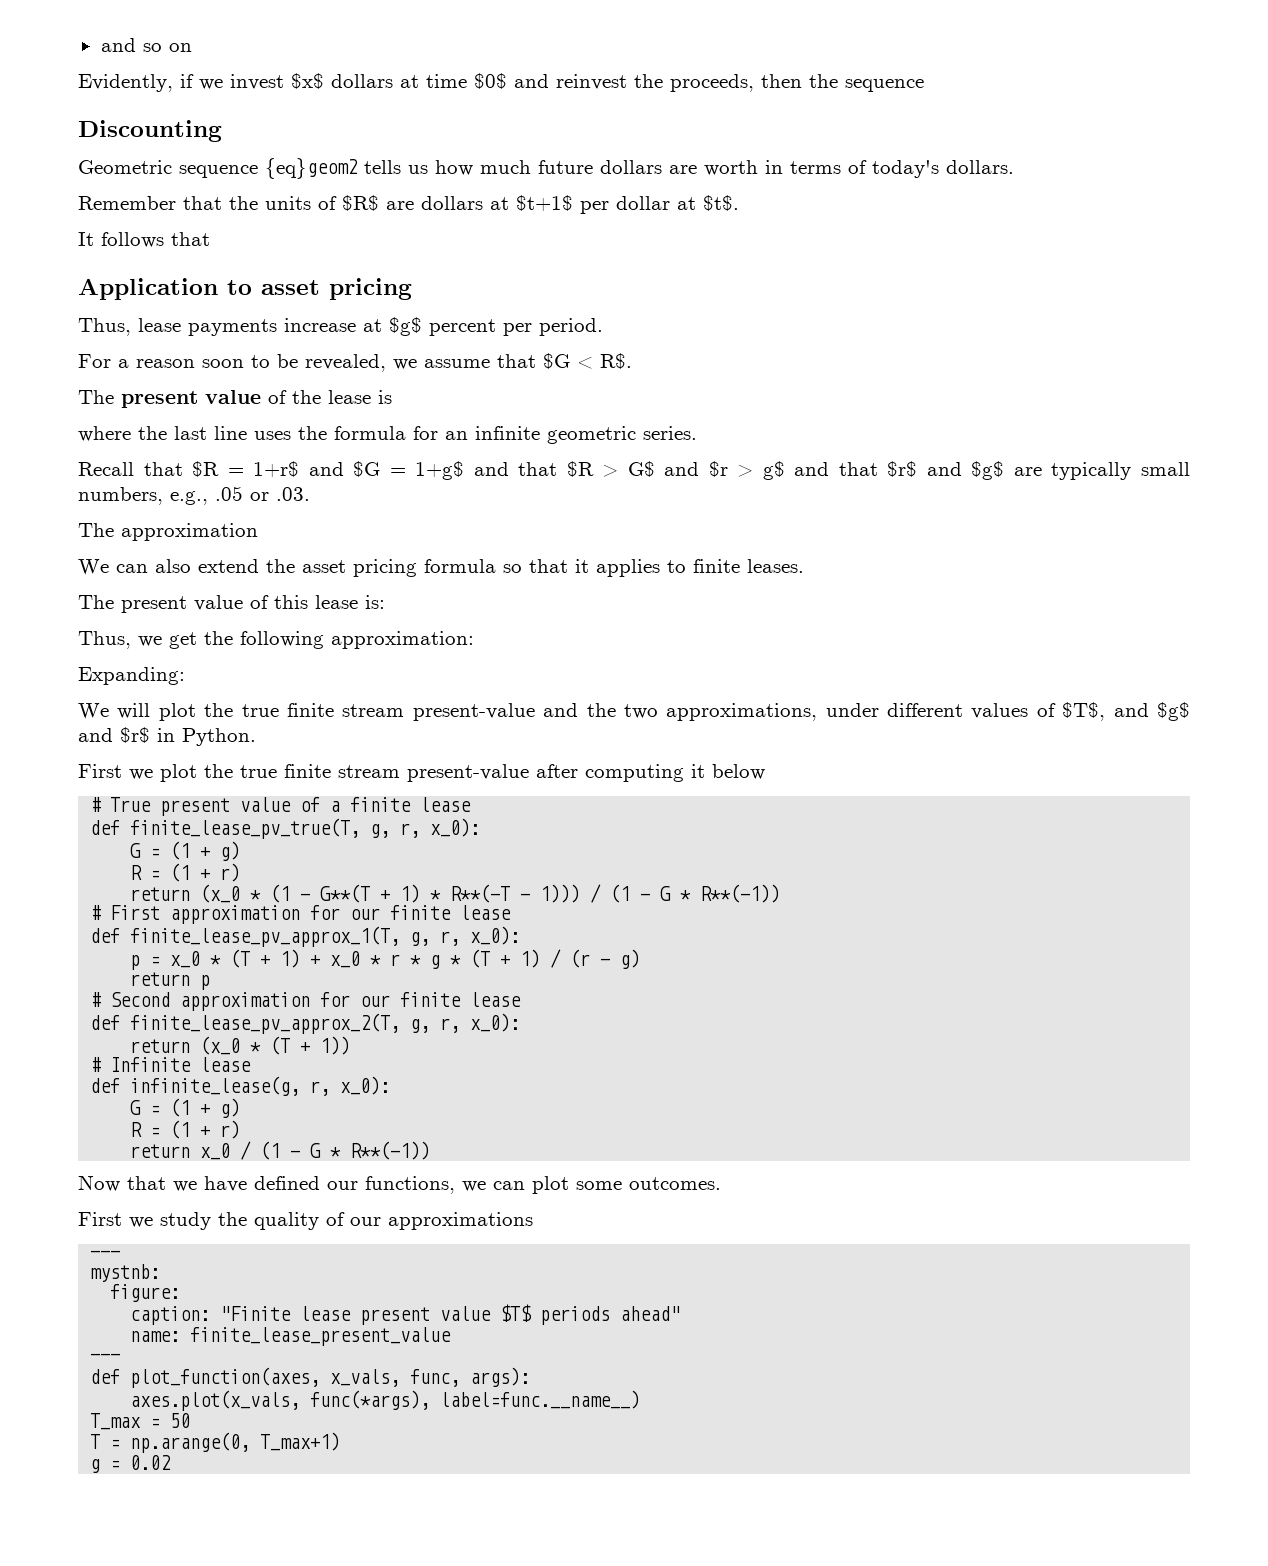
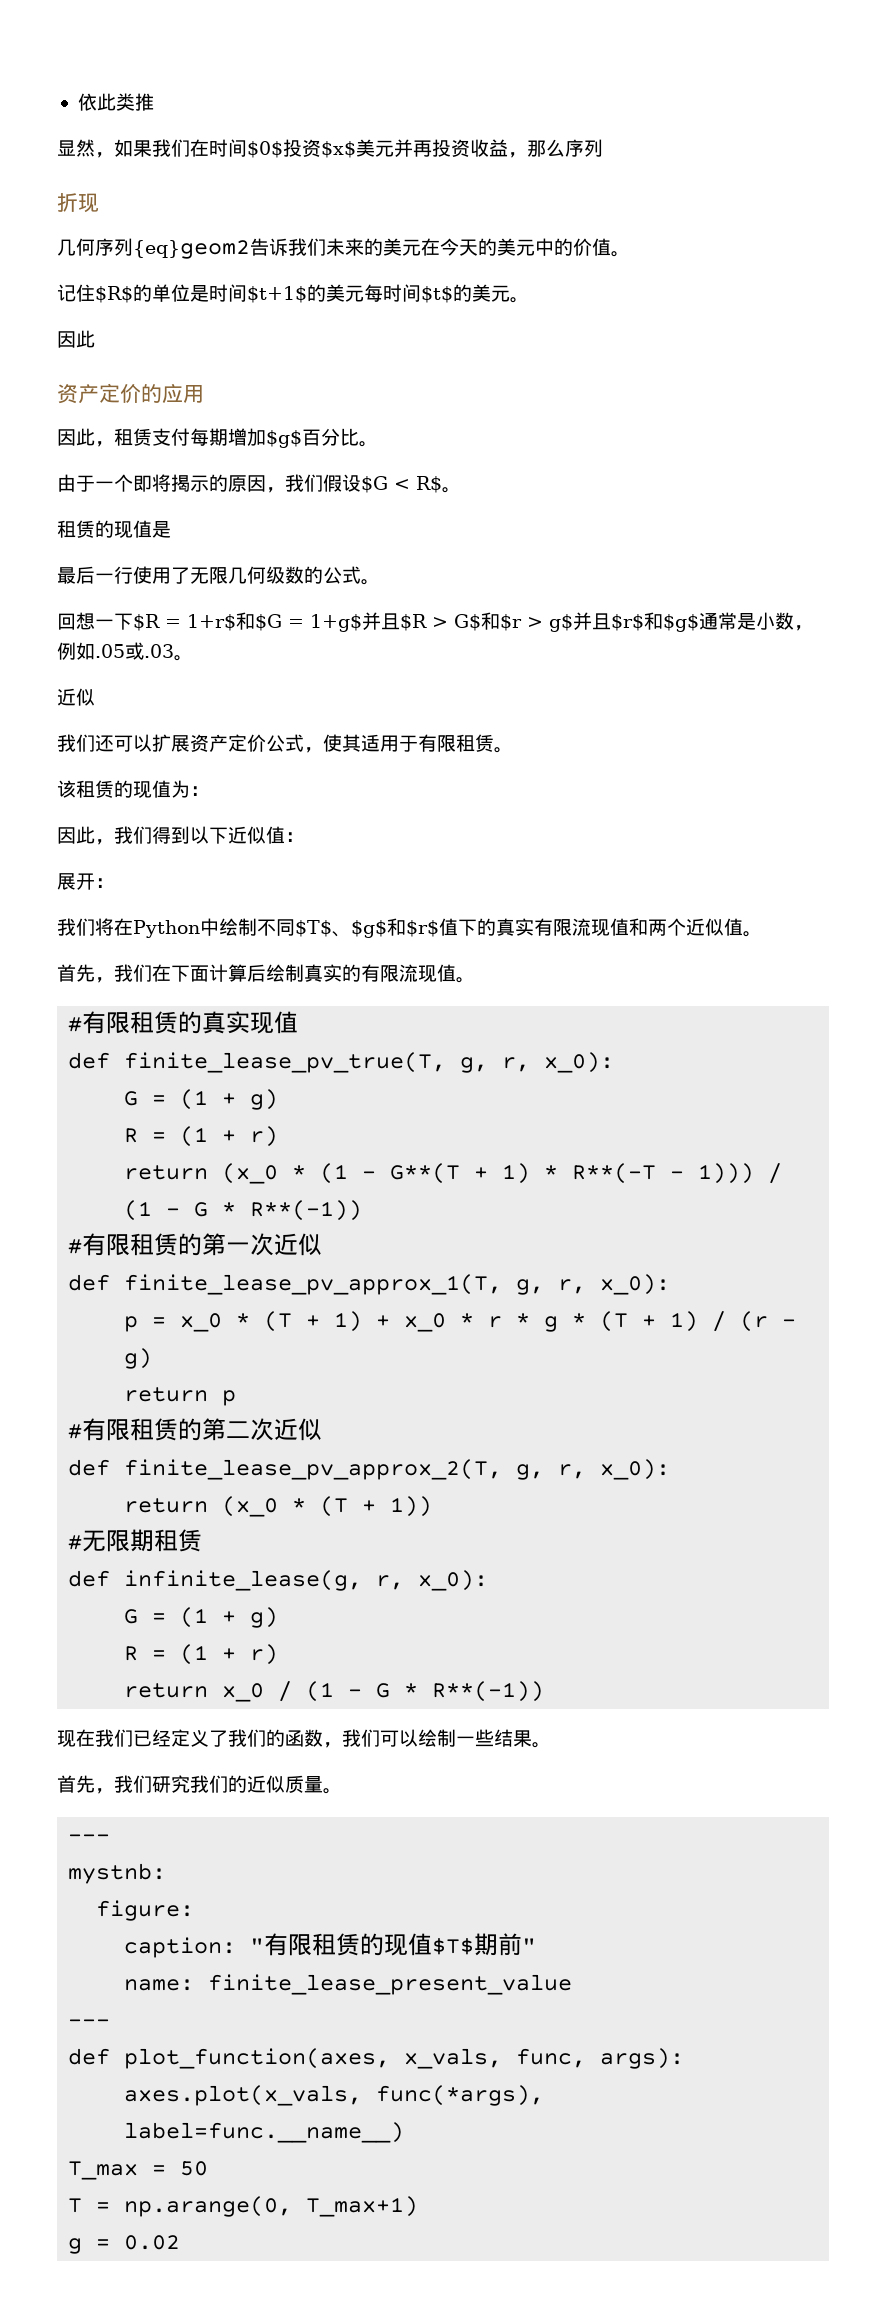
[100,38,192,52] [78,73,924,92] [78,120,222,142] [78,158,1014,179] [78,195,739,214] [78,232,210,248] [78,278,412,300] [78,317,603,336] [78,353,632,372] [78,390,392,408] [78,426,697,444] [78,462,183,476] and so on // Evidently, if we invest $x$ dollars at time $0$ and reinvest the proceeds, then the sequence // Discounting // Geometric sequence {eq}geom2 tells us how much future dollars are worth in terms of today's dollars. // Remember that the units of $R$ are dollars at $t+1$ per dollar at $t$. // It follows that // Application to asset pricing // Thus, lease payments increase at $g$ percent per period. // For a reason soon to be revealed, we assume that $G < R$. // The present value of the lease is // where the last line uses the formula for an infinite geometric series. // Recall that -> [77,93,154,111] [57,139,603,158] [57,193,99,213] [57,238,630,259] [57,284,529,303] [57,330,95,348] [57,383,204,404] [57,428,378,448] [57,474,461,493] [57,520,171,538] [57,566,380,585] [57,612,133,630] 依此类推 // 显然，如果我们在时间$0$投资$x$美元并再投资收益，那么序列 // 折现 // 几何序列{eq}geom2告诉我们未来的美元在今天的美元中的价值。 // 记住$R$的单位是时间$t+1$的美元每时间$t$的美元。 // 因此 // 资产定价的应用 // 因此，租赁支付每期增加$g$百分比。 // 由于一个即将揭示的原因，我们假设$G < R$。 // 租赁的现值是 // 最后一行使用了无限几何级数的公式。 // 回想一下
[308,462,344,476] and -> [236,612,255,630] 和
[473,462,558,476] and that -> [362,612,400,630] 并且
[664,462,700,476] and -> [481,612,500,630] 和
[794,461,1190,480] [78,486,310,505] [78,523,258,541] [78,559,804,577] [78,595,385,613] [78,631,474,649] [78,667,185,685] [78,702,1191,721] [78,727,256,746] [78,764,765,782] [90,797,472,816] and that $r$ and $g$ are typically small numbers, e.g., .05 or .03. // The approximation // We can also extend the asset pricing formula so that it applies to finite leases. // The present value of this lease is: // Thus, we get the following approximation: // Expanding: // We will plot the true finite stream present-value and the two approximations, under different values of $T$, and $g$ and $r$ in Python. // First we plot the true finite stream present-value after computing it below // # True present value of a finite lease -> [573,612,813,632] [57,642,193,661] [57,688,95,706] [57,734,513,753] [57,780,209,798] [57,826,304,845] [57,873,114,890] [57,918,762,938] [57,964,475,983] [68,1011,299,1034] 并且$r$和$g$通常是小数，例如.05或.03。 // 近似 // 我们还可以扩展资产定价公式，使其适用于有限租赁。 // 该租赁的现值为： // 因此，我们得到以下近似值： // 展开： // 我们将在Python中绘制不同$T$、$g$和$r$值下的真实有限流现值和两个近似值。 // 首先，我们在下面计算后绘制真实的有限流现值。 // #有限租赁的真实现值
[110,905,512,924] First approximation for our finite lease -> [82,1233,323,1256] 有限租赁的第一次近似
[110,992,522,1011] Second approximation for our finite lease -> [82,1418,323,1441] 有限租赁的第二次近似
[110,1057,252,1072] Infinite lease -> [82,1529,203,1552] 无限期租赁
[78,1175,721,1194] [78,1212,533,1230] [90,1250,121,1258] [90,1264,161,1282] [110,1284,181,1302] [130,1304,681,1325] Now that we have defined our functions, we can plot some outcomes. // First we study the quality of our approximations // --- // mystnb: // figure: // caption: "Finite lease present value $T$ periods ahead" -> [57,1729,551,1748] [57,1775,342,1794] [68,1834,111,1842] [68,1863,167,1884] [96,1900,195,1921] [124,1933,537,1958] 现在我们已经定义了我们的函数，我们可以绘制一些结果。 // 首先，我们研究我们的近似质量。 // --- // mystnb: // figure: // caption: "有限租赁的现值$T$期前"

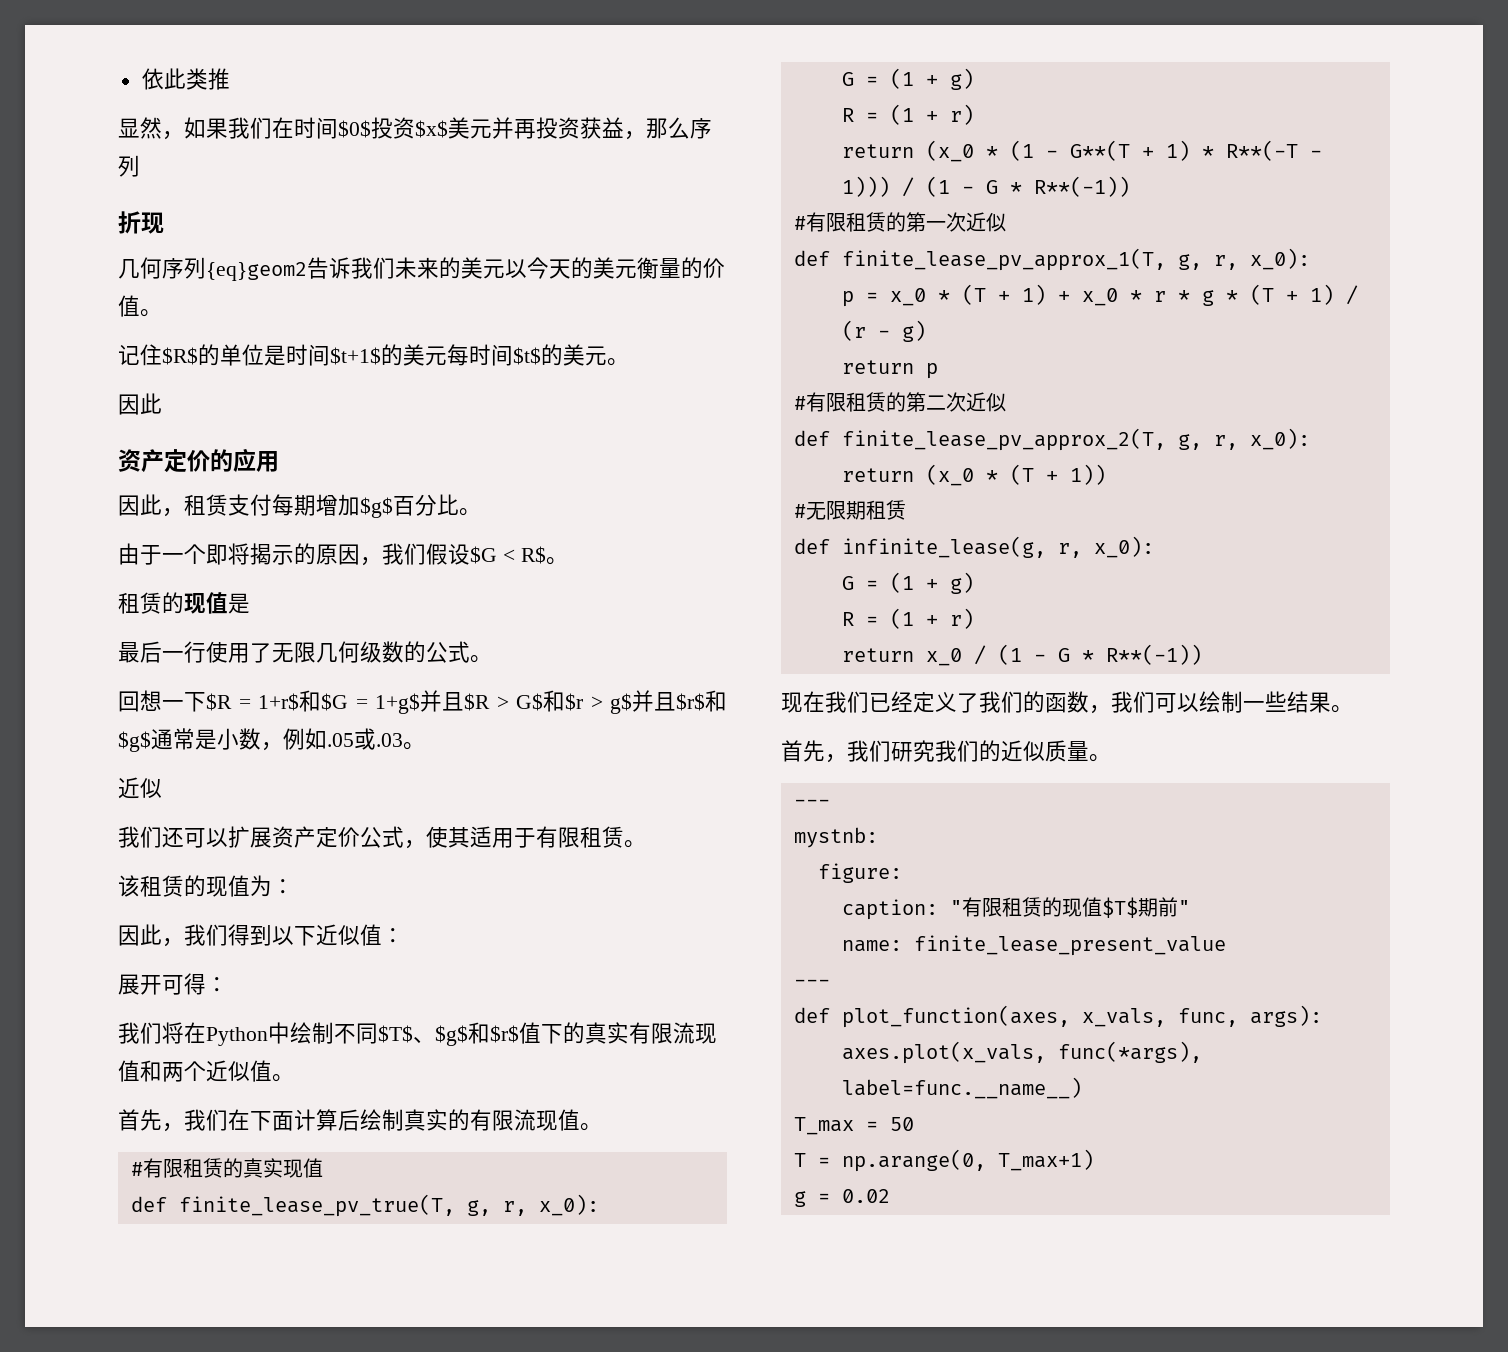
[470,139,489,157] 收 -> [580,117,602,139] 获
[421,238,440,256] 在 -> [505,259,527,278] 以
[535,238,554,256] 中 -> [637,257,681,279] 衡量
(95, 881) none -> [162,973,206,995] 可得

